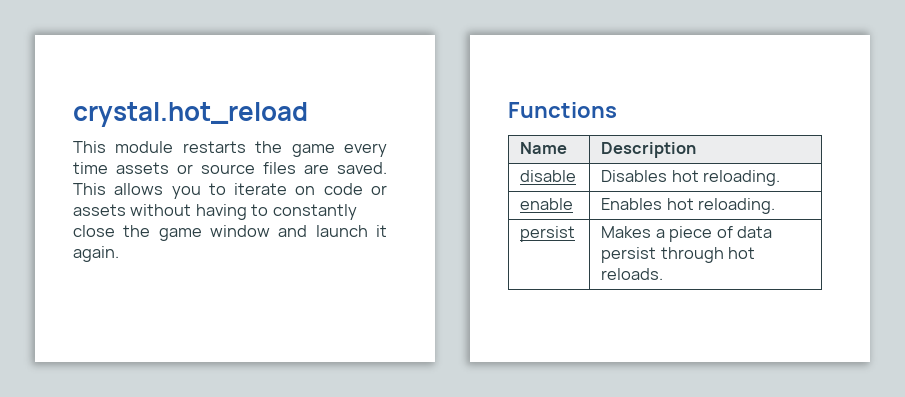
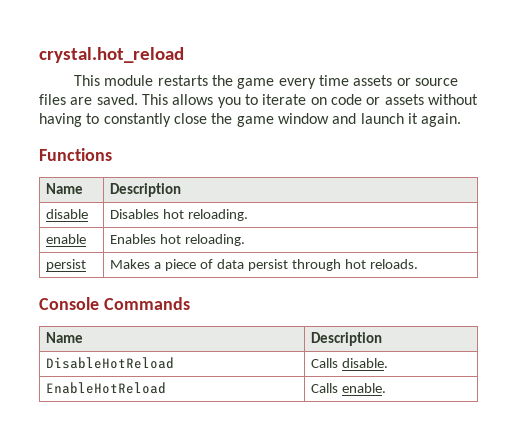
(664, 274) none -> [39,297,190,310] [46,332,84,343] [311,332,383,346] [46,357,175,369] [311,358,389,368] [46,382,167,394] [311,383,387,393] // Console Commands // Name | Description // DisableHotReload | Calls disable. // EnableHotReload | Calls enable.

